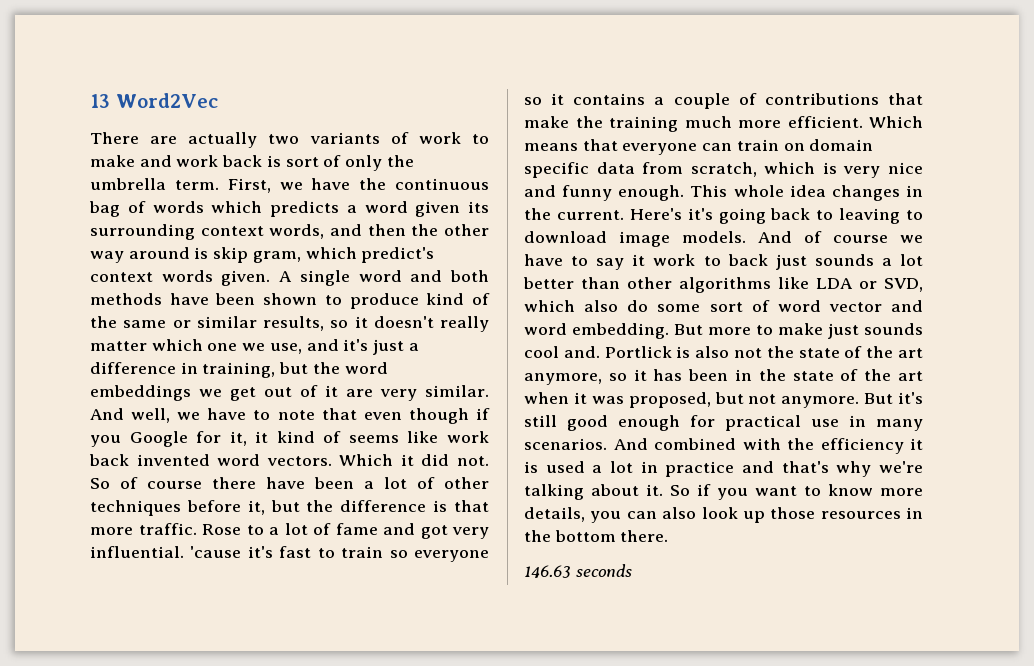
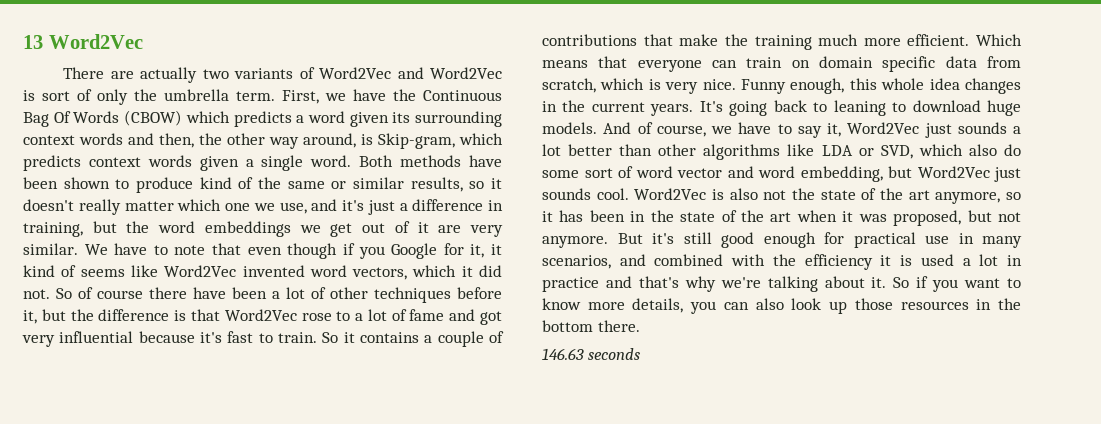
[418,132,490,144] [90,155,263,167] work to make and work back -> [319,67,502,79] Word2Vec and Word2Vec
[395,178,489,190] [89,201,204,217] continuous bag of words -> [423,90,502,101] [23,110,183,127] Continuous Bag Of Words (CBOW)
[269,224,490,239] [90,247,435,263] [90,270,490,286] words, and then the other way around is skip gram, which predict's context words given. A single word and both -> [79,133,503,149] [23,155,394,171] words and then, the other way around, is Skip-gram, which predicts context words given a single word. Both
[90,408,201,423] And well, we -> [84,244,108,255] We
[446,431,489,443] [89,454,394,466] work back invented word vectors. Which -> [164,265,457,280] Word2Vec invented word vectors, which
[90,523,241,535] more traffic. Rose -> [224,309,332,321] Word2Vec rose
[90,546,242,558] influential. 'cause -> [59,331,195,343] influential because
[341,546,490,562] [524,97,542,105] train so everyone so -> [278,332,339,343] train. So
[888,162,923,174] [524,185,728,201] nice and funny enough. This -> [702,78,877,94] nice. Funny enough, this
[556,208,713,220] current. Here's it's -> [591,101,723,116] current years. It's
[839,208,901,224] leaving -> [833,100,886,116] leaning
[619,231,670,247] image -> [986,100,1021,116] huge
[833,235,888,243] course -> [656,125,706,137] course,
[632,254,768,266] it work to back -> [827,122,920,137] it, Word2Vec
[572,323,923,339] [524,346,672,358] embedding. But more to make just sounds cool and. Portlick -> [800,166,1021,182] [542,188,707,200] embedding, but Word2Vec just sounds cool. Word2Vec
[524,438,648,450] scenarios. And -> [542,254,646,269] scenarios, and

